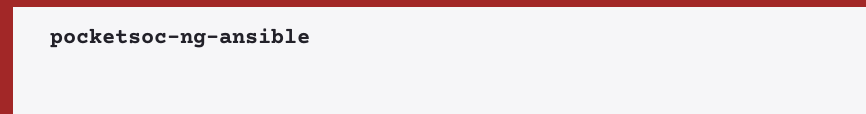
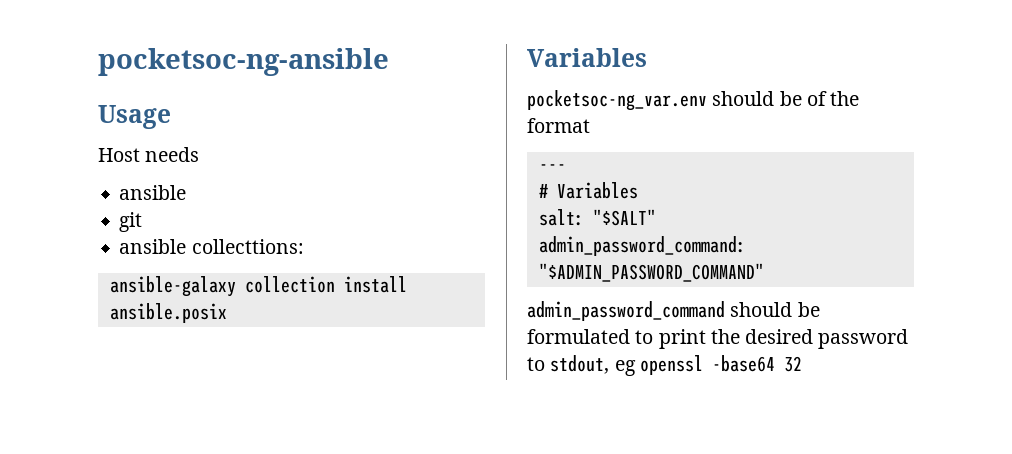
(310, 38) none -> [98,105,171,129] [98,147,200,162] [119,185,187,200] [119,212,143,232] [119,239,304,254] [109,276,407,297] [109,303,227,323] [527,48,647,67] [527,90,860,111] [527,118,590,133] [538,164,566,171] [538,182,638,199] [538,209,656,226] [538,236,746,256] [538,263,764,282] [527,301,820,321] [527,329,909,349] [527,355,802,376] // Usage // Host needs // ansible // git // ansible collecttions: // ansible-galaxy collection install ansible.posix // Variables // pocketsoc-ng_var.env should be of the format // --- // # Variables // salt: "$SALT" // admin_password_command: "$ADMIN_PASSWORD_COMMAND" // admin_password_command should be formulated to print the desired password to stdout, eg openssl -base64 32

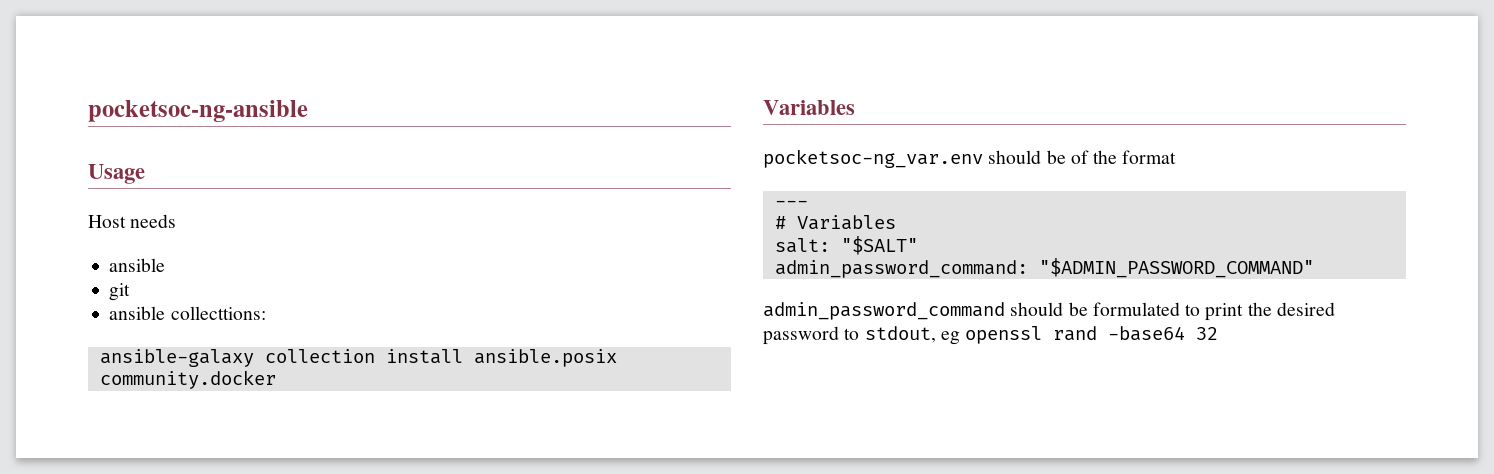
(227, 313) none -> [99,370,276,389] community.docker
(703, 365) none -> [1053,326,1098,341] rand

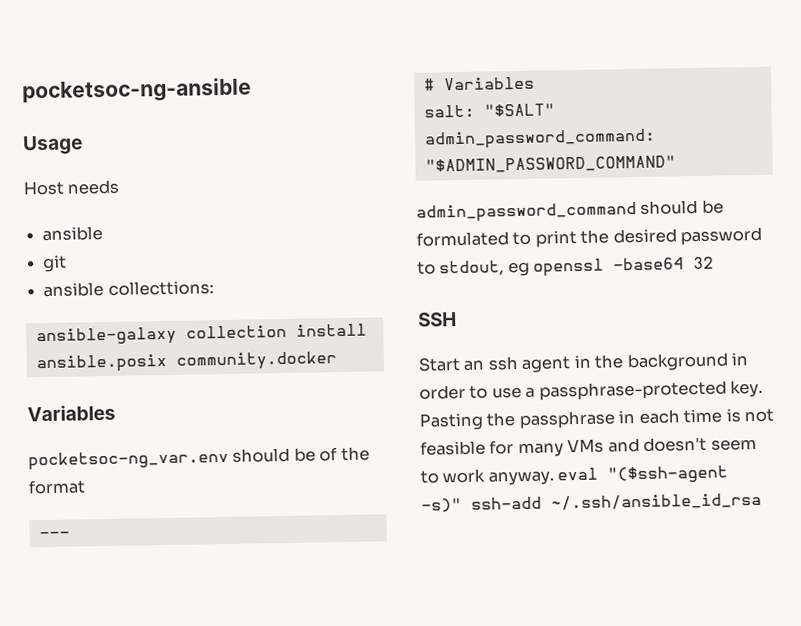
[1053,326,1098,341] rand -> (605, 267) none
(1219, 333) none -> [417,312,457,327] [418,352,749,373] [419,379,764,401] [419,408,775,431] [420,436,757,458] [420,465,729,486] [421,492,762,513] // SSH // Start an ssh agent in the background in order to use a passphrase-protected key. Pasting the passphrase in each time is not feasible for many VMs and doesn't seem to work anyway. eval "($ssh-agent -s)" ssh-add ~/.ssh/ansible_id_rsa

